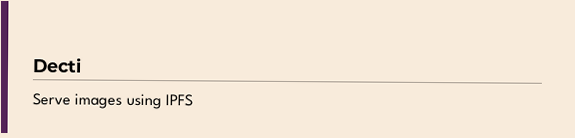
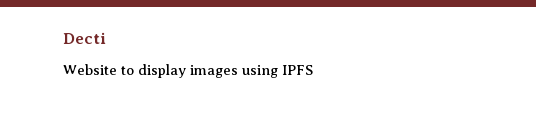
[32,93,71,106] Serve -> [63,64,186,78] Website to display

